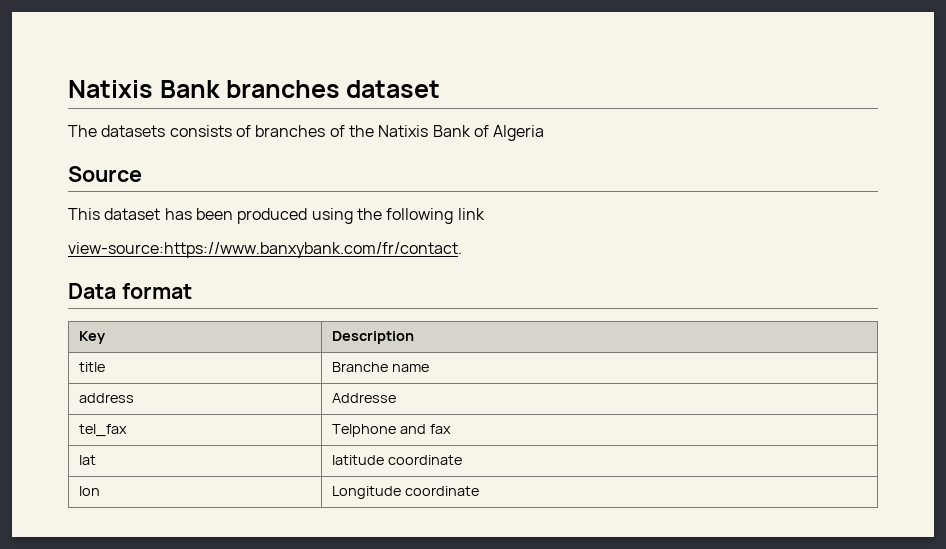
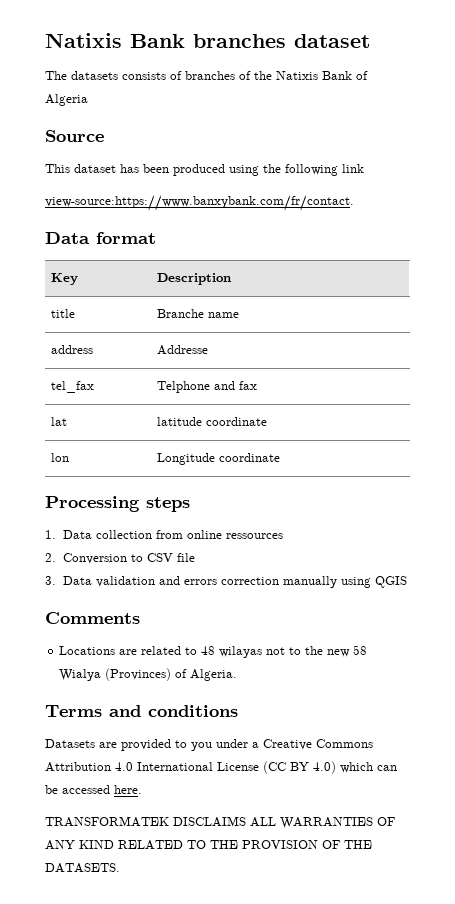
(480, 491) none -> [45,496,190,512] [45,530,283,539] [45,553,195,564] [45,576,407,588] [45,612,140,624] [59,645,368,658] [59,668,238,681] [45,705,238,717] [45,739,373,751] [45,761,397,774] [45,785,142,794] [45,816,395,829] [45,840,372,850] [45,863,120,873] // Processing steps // 1. Data collection from online ressources // 2. Conversion to CSV file // 3. Data validation and errors correction manually using QGIS // Comments // Locations are related to 48 wilayas not to the new 58 Wialya (Provinces) of Algeria. // Terms and conditions // Datasets are provided to you under a Creative Commons Attribution 4.0 International License (CC BY 4.0) which can be accessed here. // TRANSFORMATEK DISCLAIMS ALL WARRANTIES OF ANY KIND RELATED TO THE PROVISION OF THE DATASETS.

